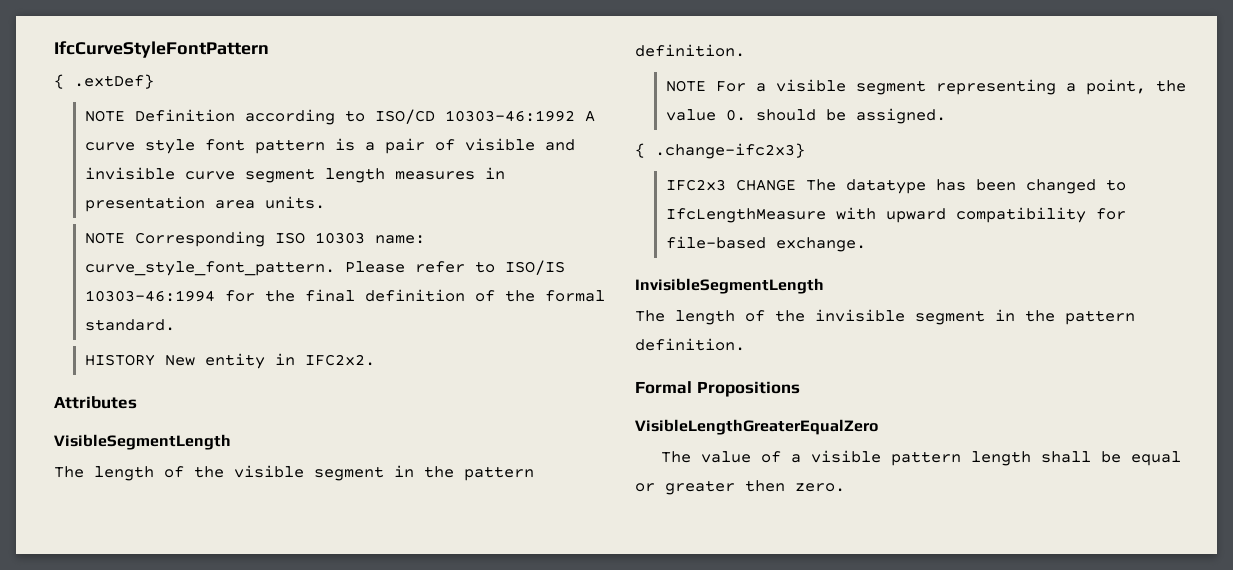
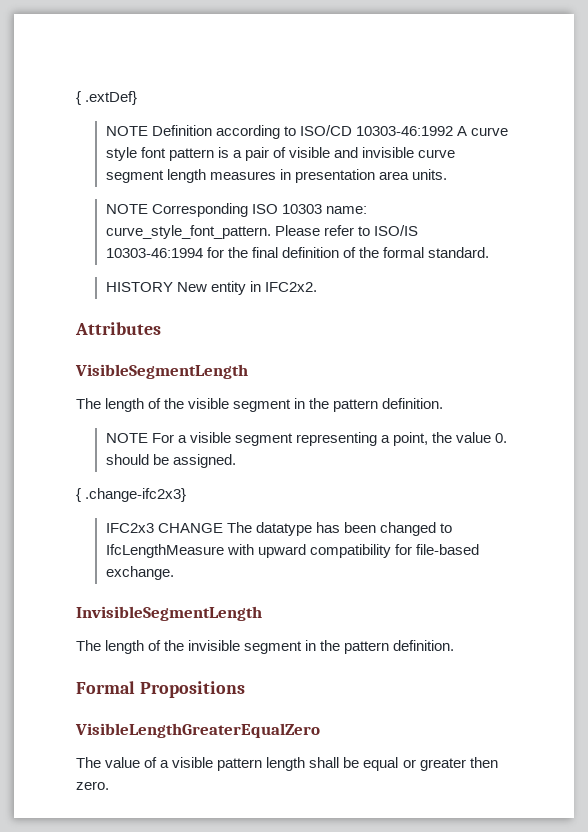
[54,41,269,58] IfcCurveStyleFontPattern // -> (76, 98) none

